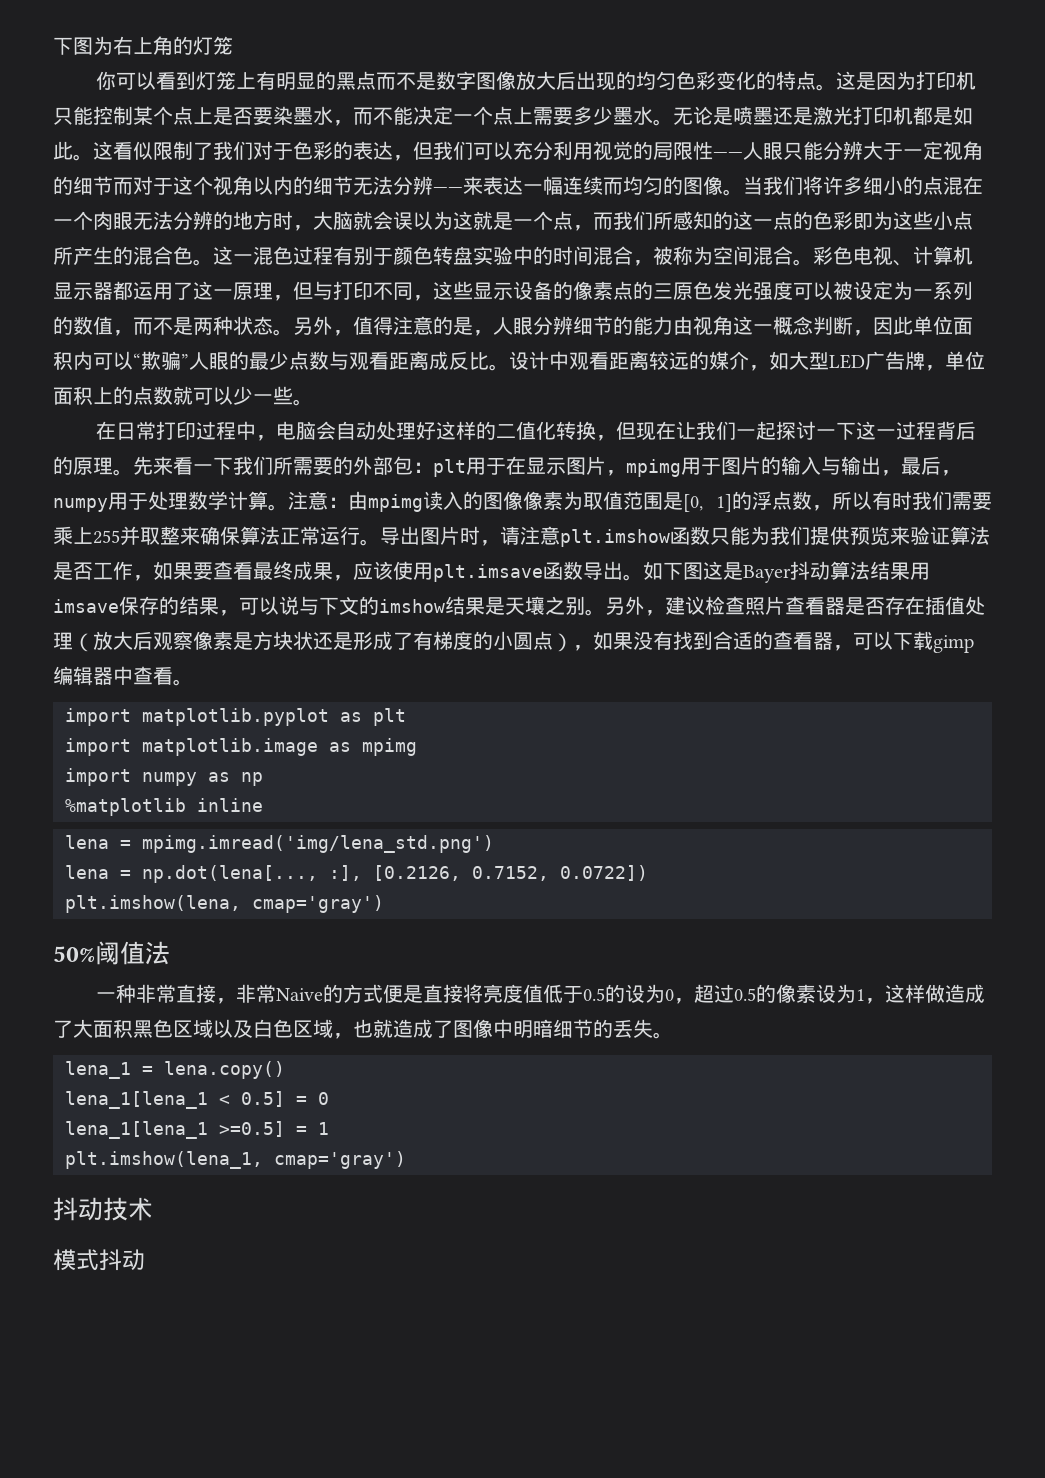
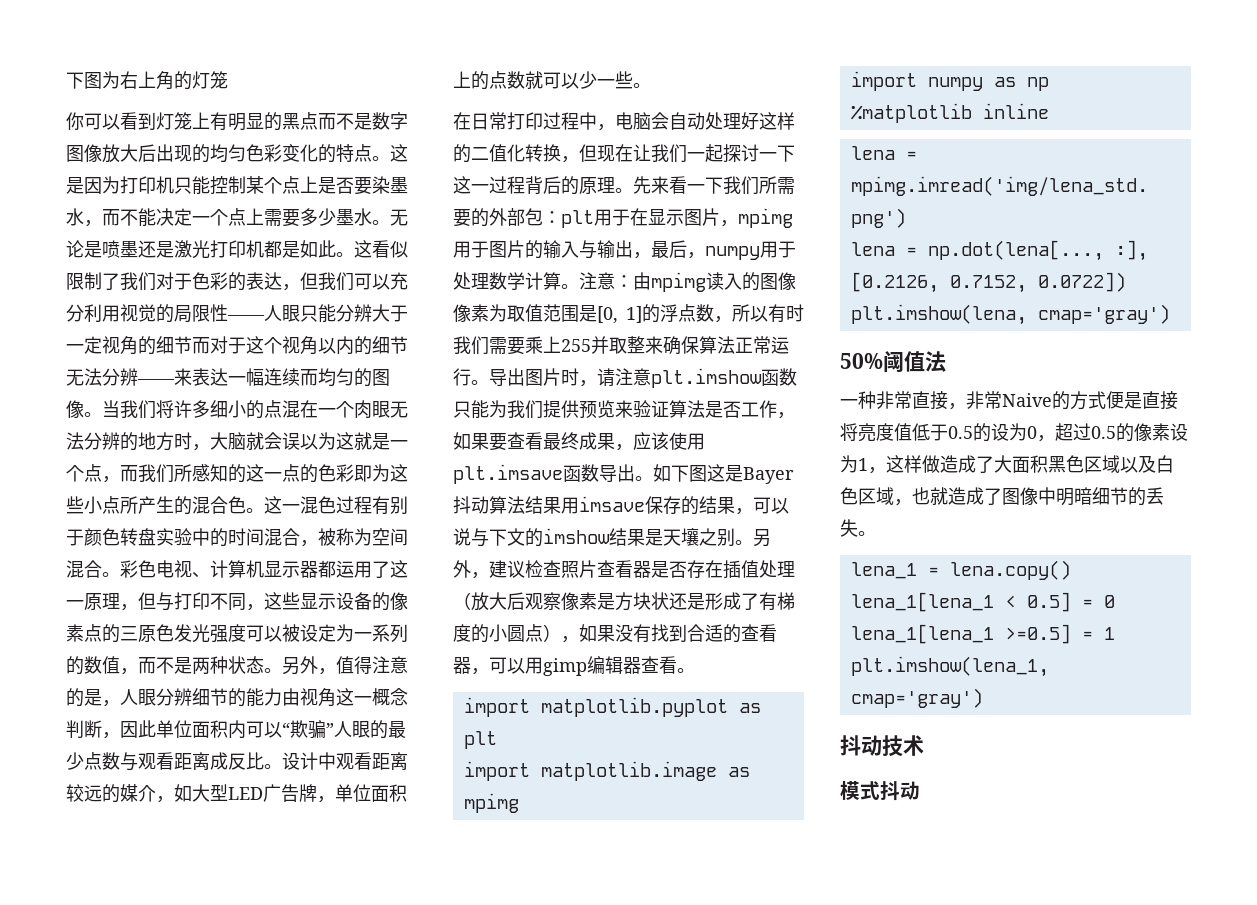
[893,631,933,650] 下载 -> [525,657,543,674] 用
[113,666,133,685] 中 -> (641, 665) none

